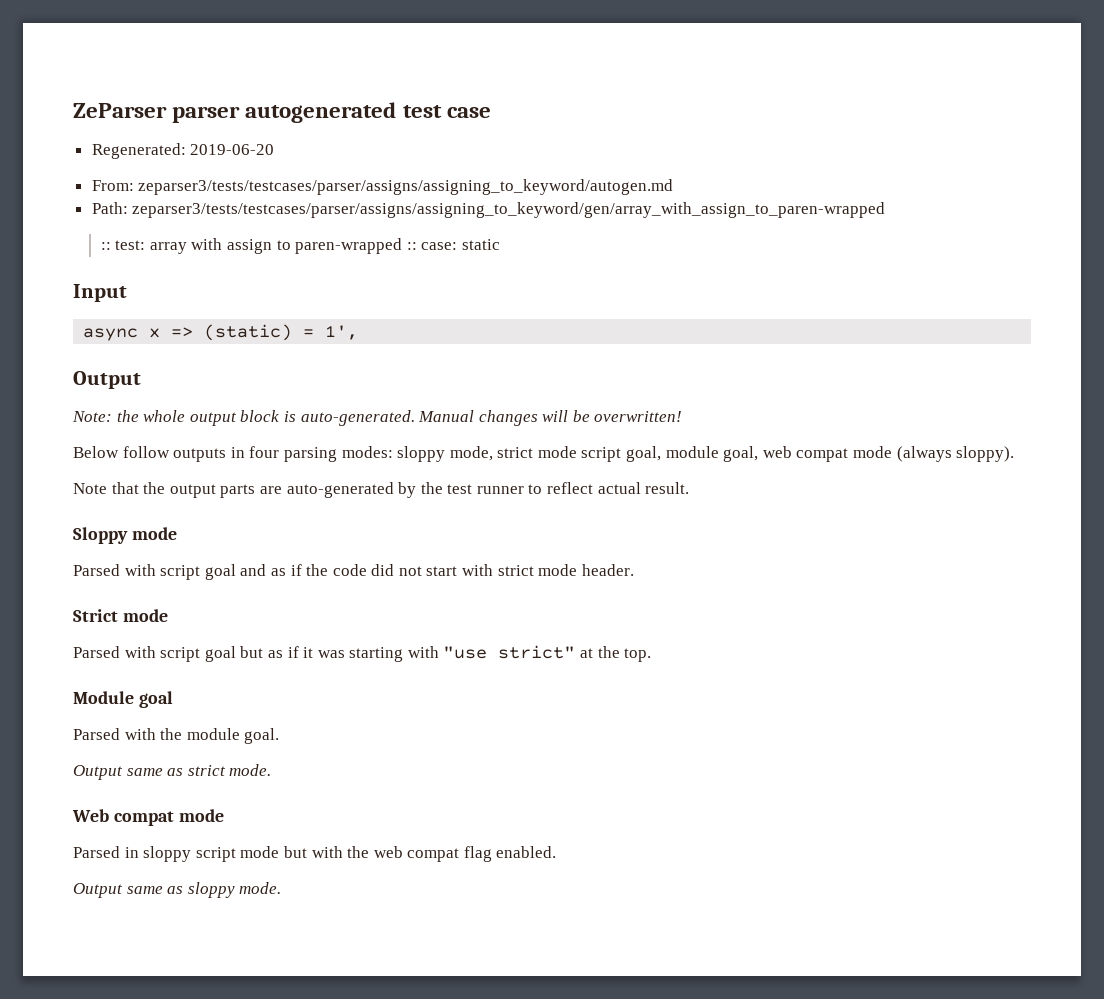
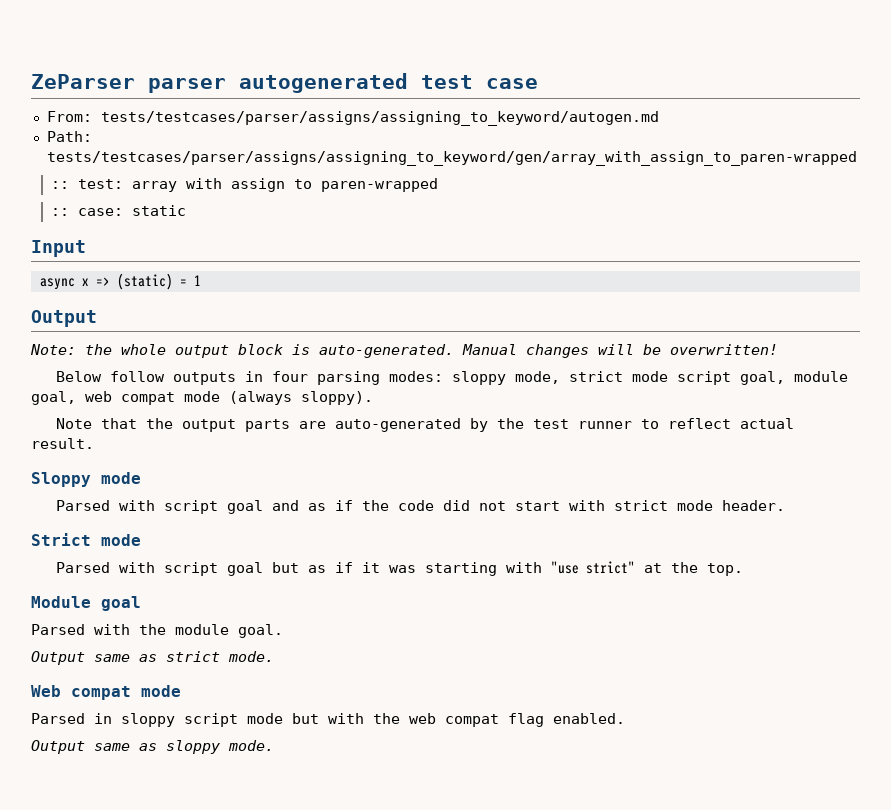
[91,143,275,159] // Regenerated: 2019-06-20 -> (538, 83) none
[138,179,674,195] zeparser3/tests/testcases/parser/assigns/assigning_to_keyword/autogen.md -> [100,111,659,126] tests/testcases/parser/assigns/assigning_to_keyword/autogen.md
[132,202,886,218] zeparser3/tests/testcases/parser/assigns/assigning_to_keyword/gen/array_with_assign_to_paren-wrapped -> [46,151,857,166] tests/testcases/parser/assigns/assigning_to_keyword/gen/array_with_assign_to_paren-wrapped
(403, 246) none -> (439, 185) //
[325,325,359,340] 1', -> [193,275,201,286] 1

